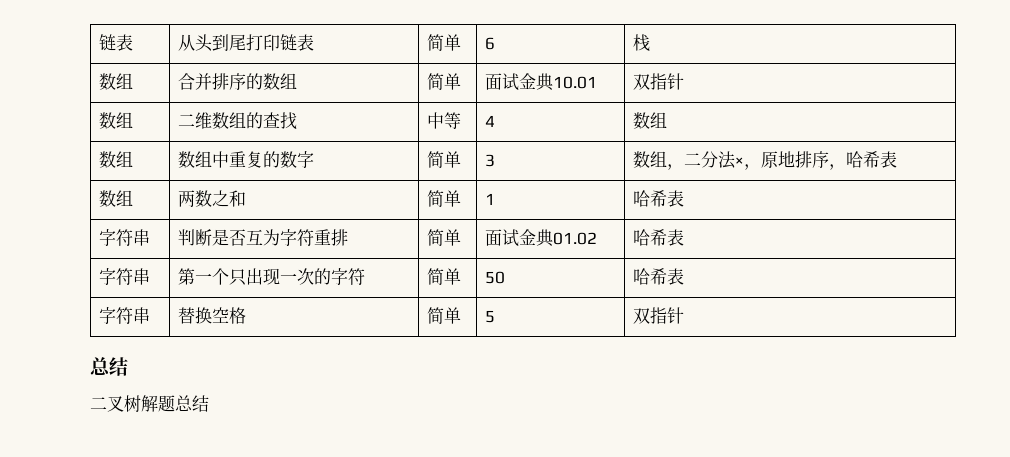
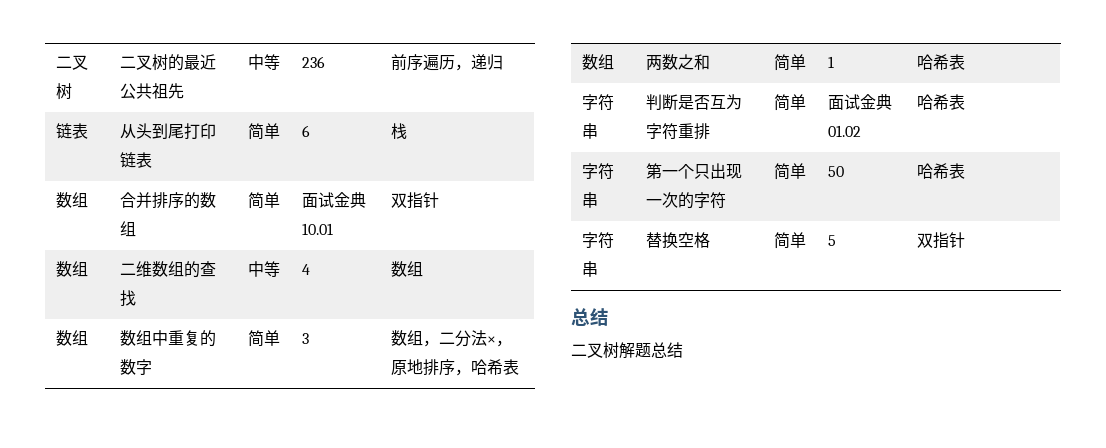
(98, 42) none -> [56,55,89,70] [56,83,73,100] [120,54,217,71] [120,83,185,99] [248,54,281,70] [302,56,326,68] [391,54,504,71] 二叉树 | 二叉树的最近公共祖先 | 中等 | 236 | 前序遍历，递归 //

